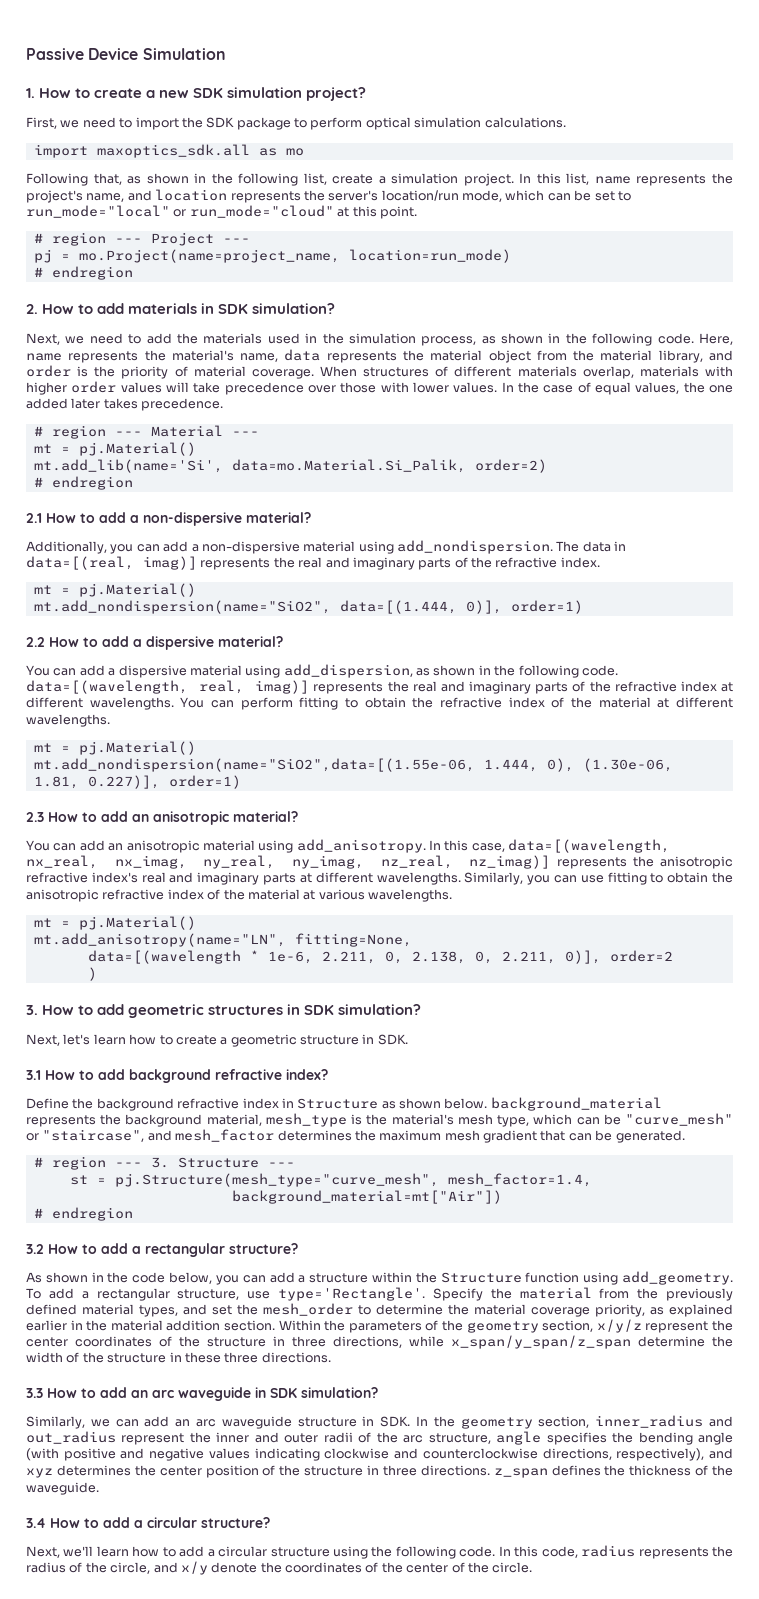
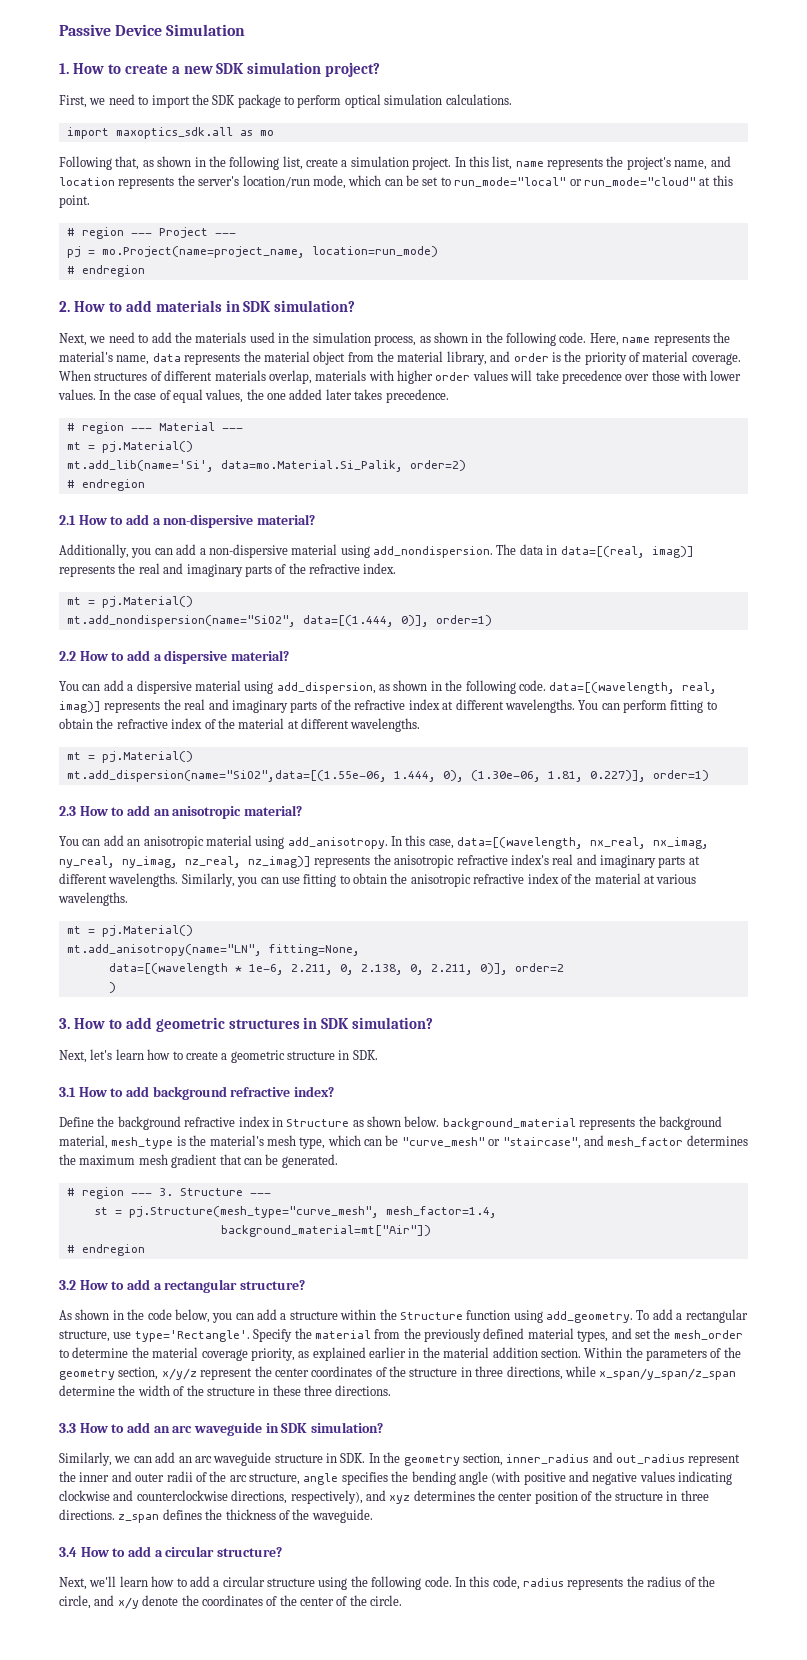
[33,758,475,772] mt.add_nondispersion(name="SiO2",data=[(1.55e-06, -> [66,770,387,782] mt.add_dispersion(name="SiO2",data=[(1.55e-06,

